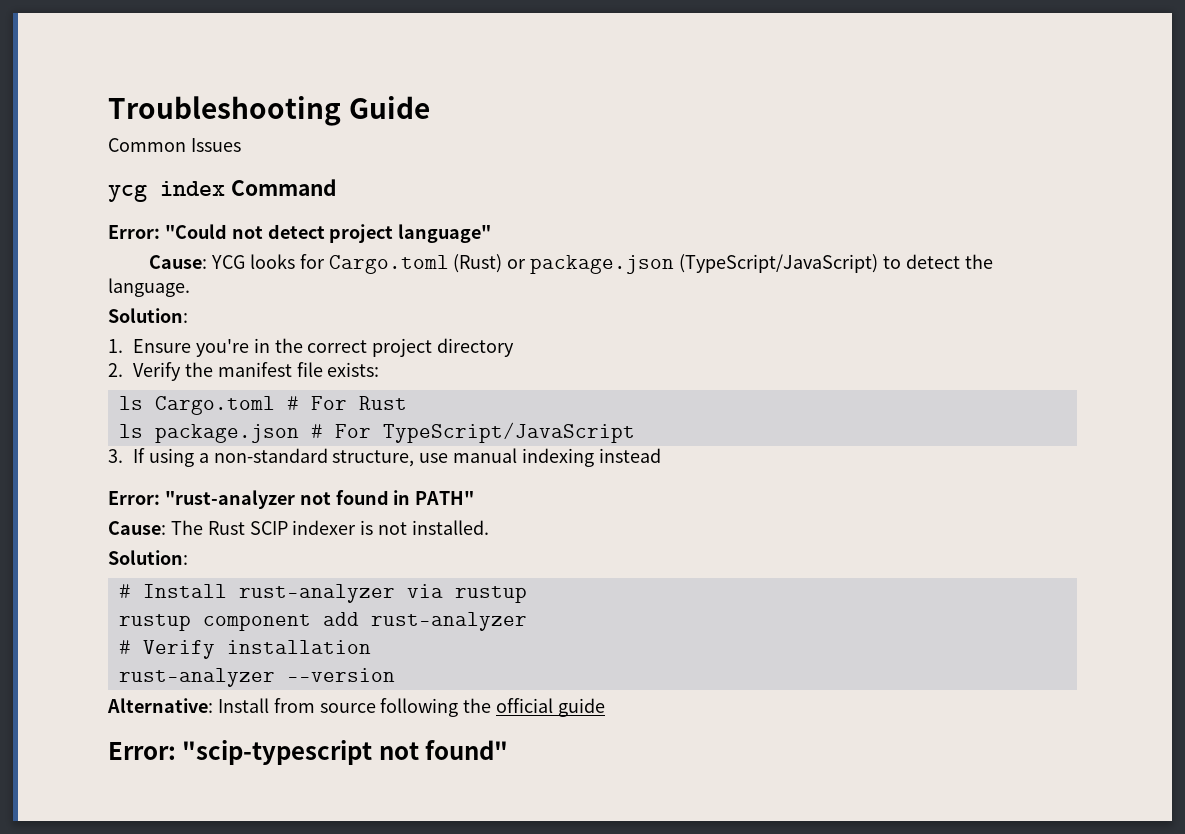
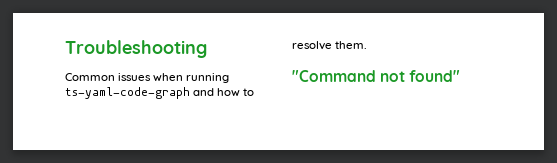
[348,96,430,119] Guide -> (207, 49) none
[190,138,241,152] [108,179,337,202] [108,224,492,243] [149,254,993,274] [108,278,190,297] [108,308,188,323] [108,338,515,357] [108,362,380,381] [118,396,407,415] [118,422,635,443] [108,448,661,467] [108,490,475,509] [108,520,490,535] [108,550,188,565] [118,584,527,603] [118,612,527,631] [118,640,371,659] [118,668,395,687] [107,698,606,717] [108,740,373,765] Issues // ycg index Command // Error: "Could not detect project language" // Cause: YCG looks for Cargo.toml (Rust) or package.json (TypeScript/JavaScript) to detect the language. // Solution: // 1. Ensure you're in the correct project directory // 2. Verify the manifest file exists: // ls Cargo.toml # For Rust // ls package.json # For TypeScript/JavaScript // 3. If using a non-standard structure, use manual indexing instead // Error: "rust-analyzer not found in PATH" // Cause: The Rust SCIP indexer is not installed. // Solution: // # Install rust-analyzer via rustup // rustup component add rust-analyzer // # Verify installation // rust-analyzer --version // Alternative: Install from source following the official guide // Error: "scip-typescript -> [118,73,230,83] [65,87,255,99] [292,41,368,50] [292,70,376,82] issues when running ts-yaml-code-graph and how to resolve them. // "Command

